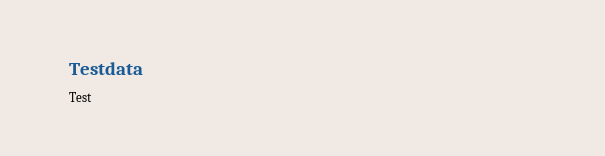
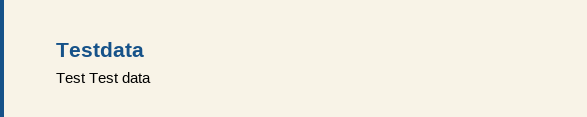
(92, 97) none -> [89,72,152,83] Test data

